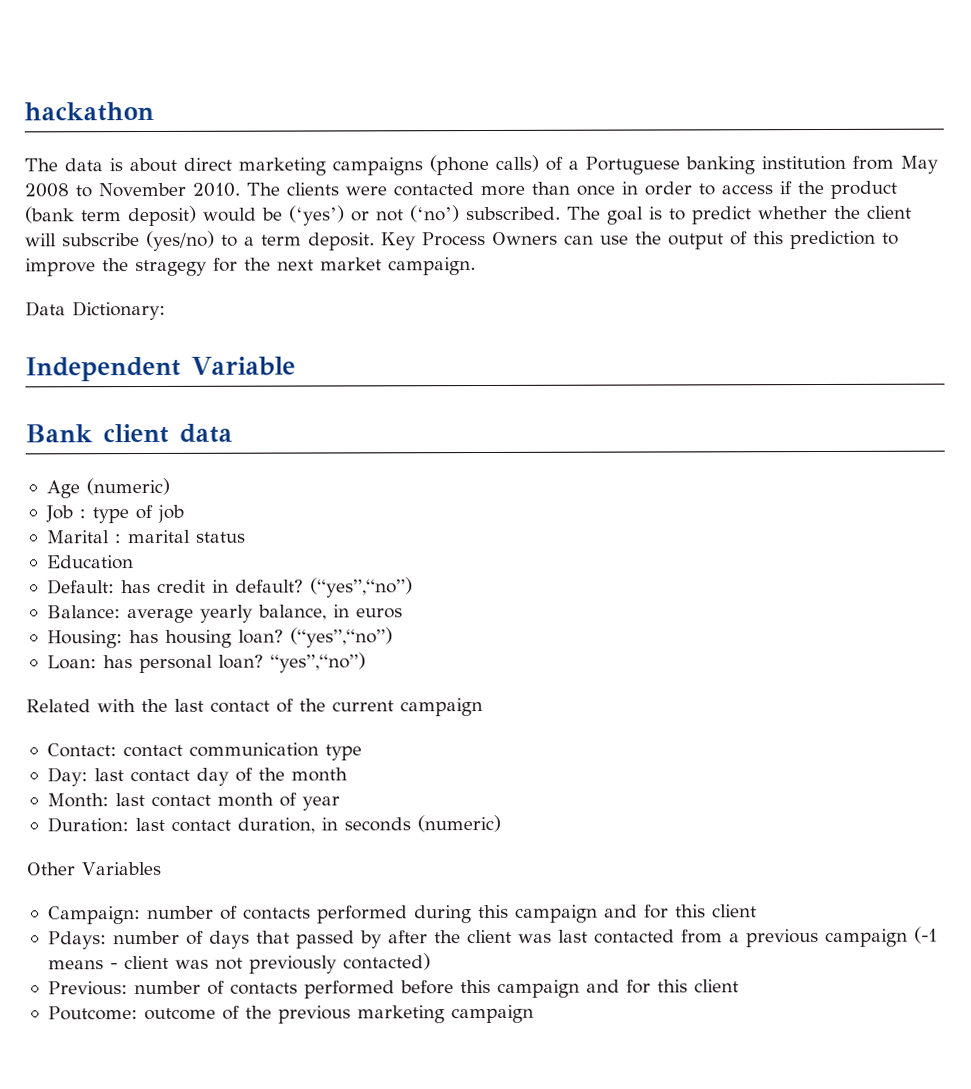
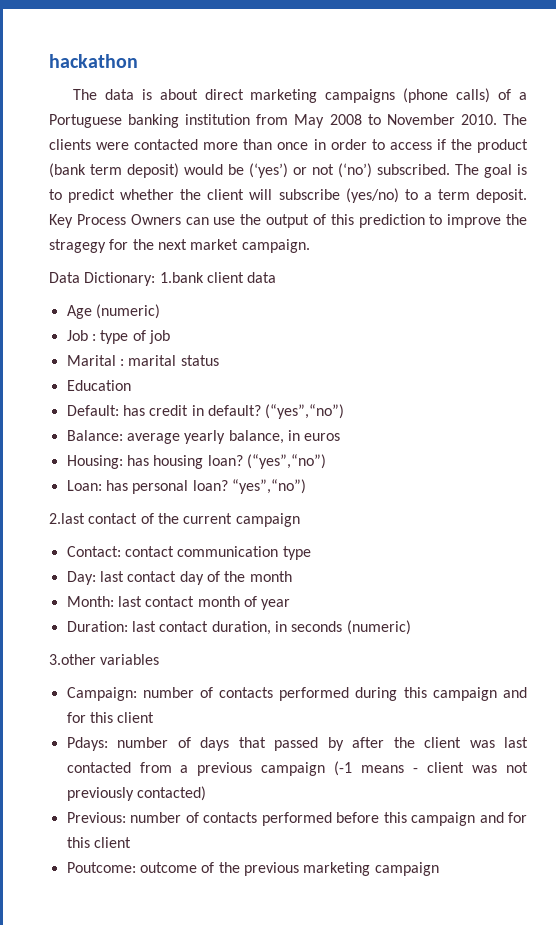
[25,356,296,382] [25,424,93,443] // Independent Variable // Bank -> [159,272,204,283] 1.bank
[26,698,204,713] Related with the last -> [49,513,85,524] 2.last
[26,861,161,876] Other Variables -> [49,654,160,665] 3.other variables

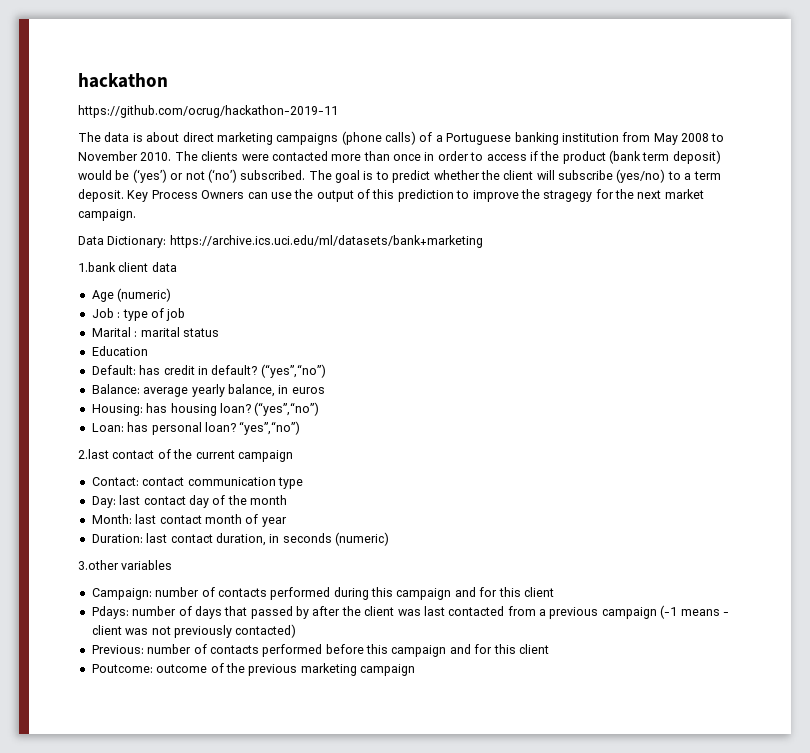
(138, 61) none -> [78,105,338,118] // https://github.com/ocrug/hackathon-2019-11
(156, 279) none -> [169,235,483,248] https://archive.ics.uci.edu/ml/datasets/bank+marketing //

